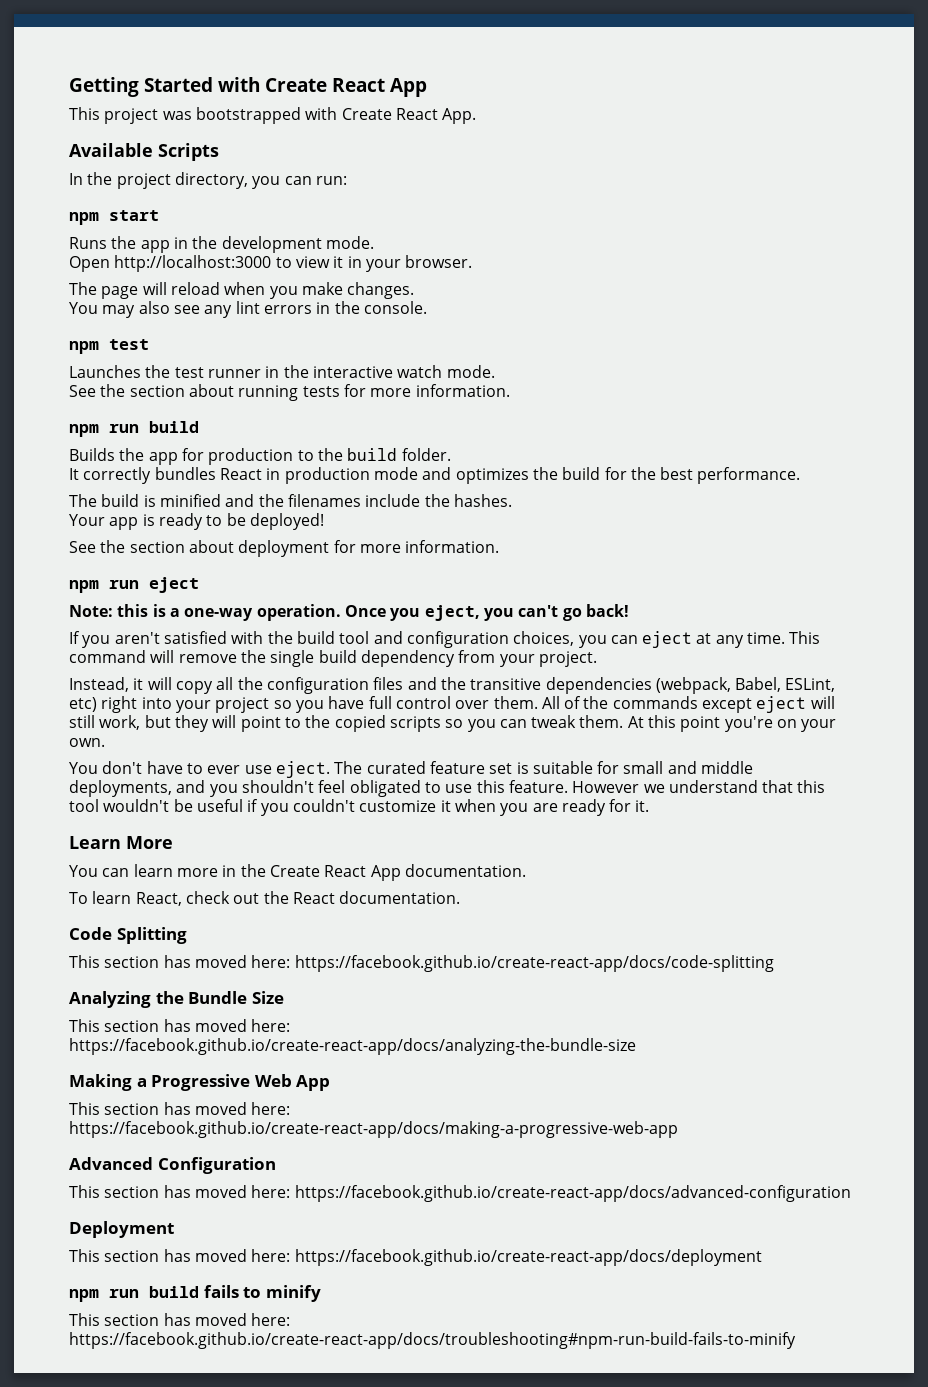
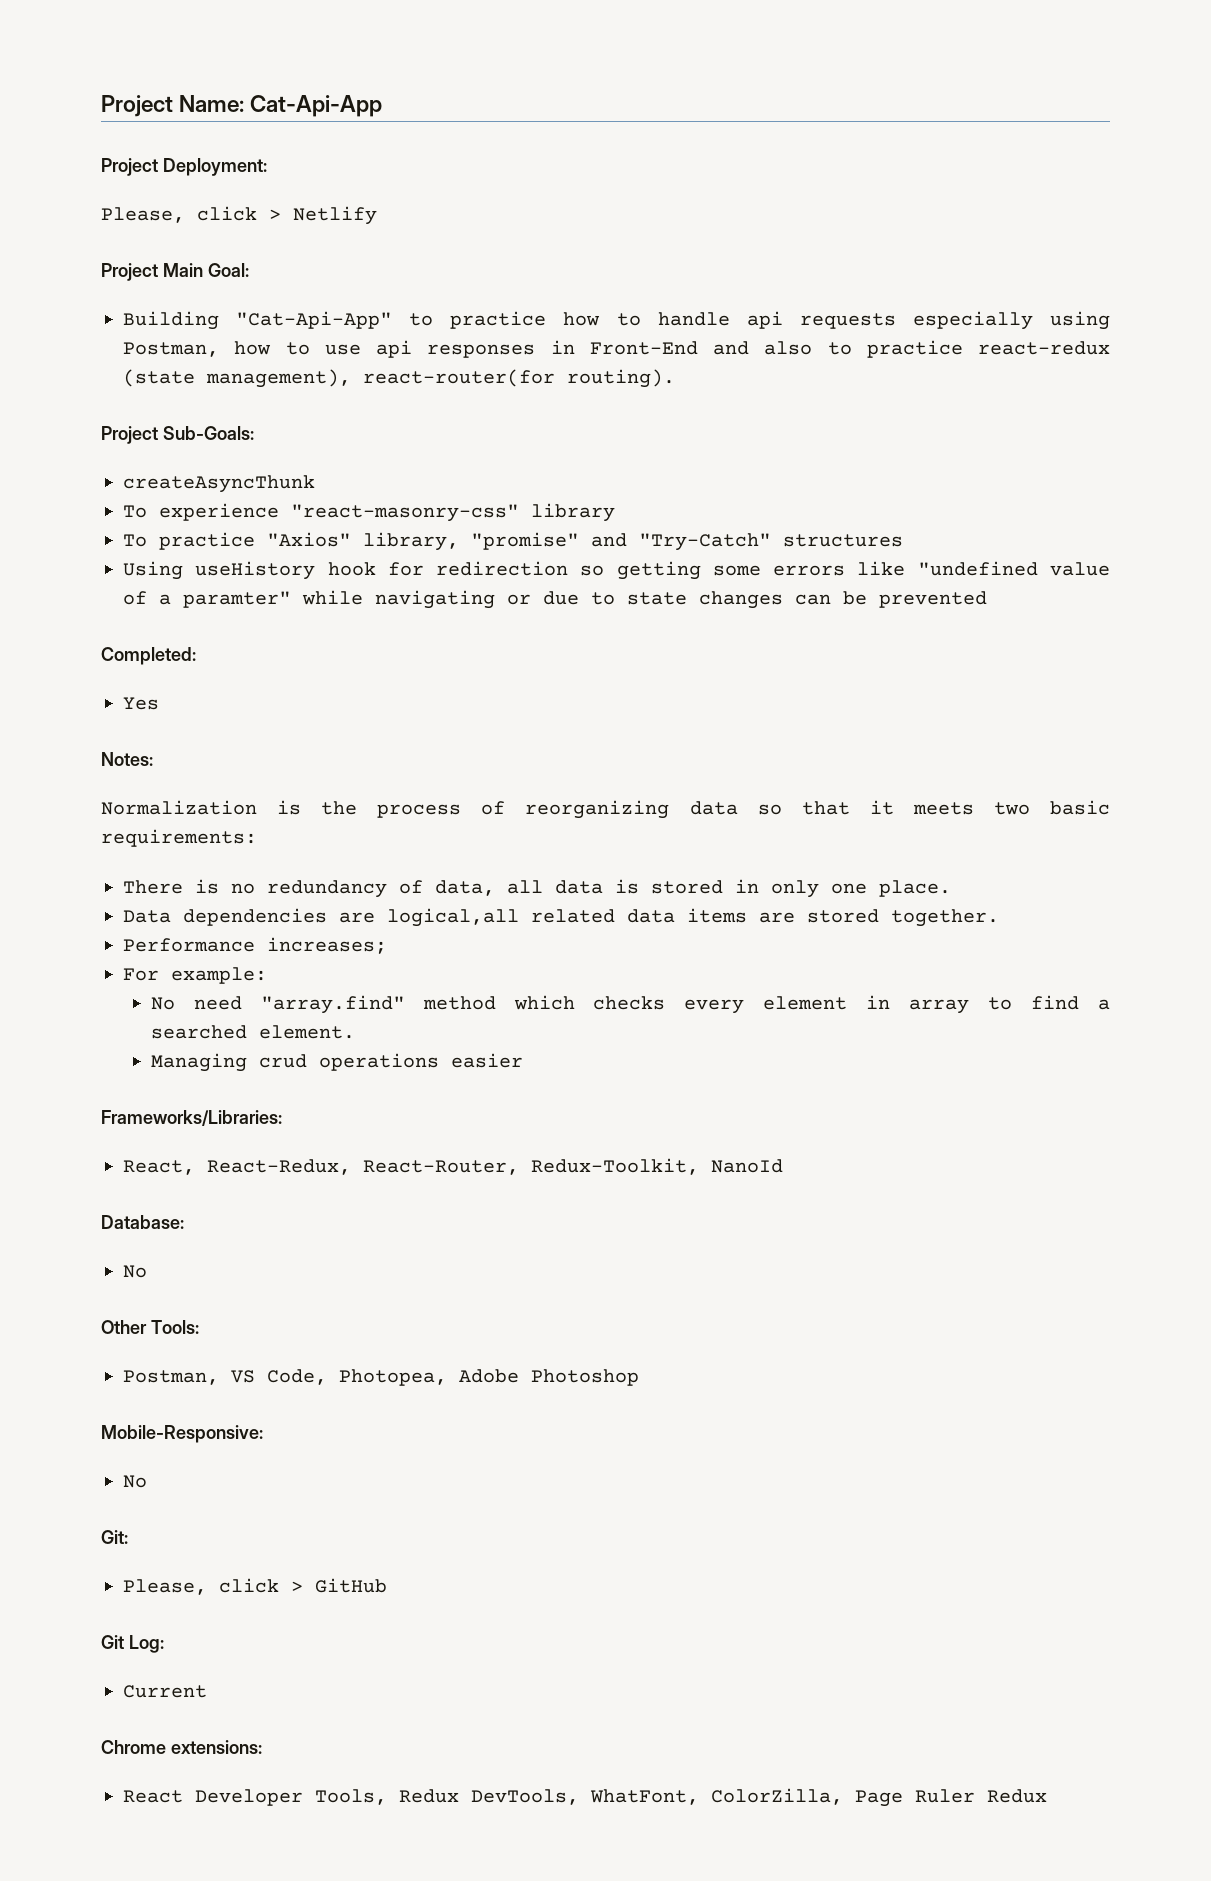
[69,77,427,97] [69,107,477,124] [69,143,219,161] [69,172,347,189] [69,210,159,225] [69,236,374,253] [69,255,473,272] [69,282,415,299] [69,301,427,318] [69,339,149,354] [69,365,495,378] [69,384,510,401] [69,421,199,437] [69,448,451,465] [69,467,801,484] [69,494,512,507] [69,513,324,530] [69,540,500,557] [69,577,199,593] [69,604,629,621] [69,631,821,648] [69,650,597,667] [69,677,836,694] [69,696,835,713] [69,715,837,732] [69,738,105,747] [69,761,754,778] [69,780,826,797] [69,799,650,816] [69,836,173,849] [69,864,526,881] [69,891,461,906] [69,927,187,944] [69,955,774,972] [69,991,284,1008] [69,1019,291,1032] [69,1038,636,1055] [69,1074,331,1091] [69,1102,291,1115] [69,1121,678,1138] [69,1157,276,1174] [69,1185,851,1202] [69,1221,174,1238] [69,1249,762,1266] [69,1285,321,1302] [69,1313,291,1326] [69,1332,796,1349] Getting Started with Create React App // This project was bootstrapped with Create React App. // Available Scripts // In the project directory, you can run: // npm start // Runs the app in the development mode. // Open http://localhost:3000 to view it in your browser. // The page will reload when you make changes. // You may also see any lint errors in the console. // npm test // Launches the test runner in the interactive watch mode. // See the section about running tests for more information. // npm run build // Builds the app for production to the build folder. // It correctly bundles React in production mode and optimizes the build for the best performance. // The build is minified and the filenames include the hashes. // Your app is ready to be deployed! // See the section about deployment for more information. // npm run eject // Note: this is a one-way operation. Once you eject, you can't go back! // If you aren't satisfied with the build tool and configuration choices, you can eject at any time. This command will remove the single build dependency from your project. // Instead, it will copy all the configuration files and the transitive dependencies (webpack, Babel, ESLint, etc) right into your project so you have full control over them. All of the commands except eject will still work, but they will point to the copied scripts so you can tweak them. At this point you're on your own. // You don't have to ever use eject. The curated feature set is suitable for small and middle deployments, and you shouldn't feel obligated to use this feature. However we understand that this tool wouldn't be useful if you couldn't customize it when you are ready for it. // Learn More // You can learn more in the Create React App documentation. // To learn React, check out the React documentation. // Code Splitting // This section has moved here: https://facebook.github.io/create-react-app/docs/code-splitting // Analyzing the Bundle Size // This section has moved here: https://facebook.github.io/create-react-app/docs/analyzing-the-bundle-size // Making a Progressive Web App // This section has moved here: https://facebook.github.io/create-react-app/docs/making-a-progressive-web-app // Advanced Configuration // This section has moved here: https://facebook.github.io/create-react-app/docs/advanced-configuration // Deployment // This section has moved here: https://facebook.github.io/create-react-app/docs/deployment // npm run build fails to minify // This section has moved here: https://facebook.github.io/create-react-app/docs/troubleshooting#npm-run-build-fails-to-minify -> [101,95,383,117] [101,158,267,176] [101,206,377,225] [101,263,249,281] [123,311,1111,330] [123,340,1110,358] [123,369,675,388] [101,426,254,444] [123,475,315,493] [123,503,615,522] [123,532,903,551] [123,561,1110,580] [123,590,987,609] [101,647,196,665] [123,697,159,710] [101,752,153,766] [101,800,1111,819] [101,829,257,847] [123,879,951,898] [123,908,999,927] [123,937,387,954] [123,967,267,984] [150,995,1110,1014] [150,1025,355,1039] [150,1053,523,1072] [101,1110,282,1126] [123,1158,783,1175] [101,1215,184,1229] [123,1265,147,1278] [101,1320,199,1334] [123,1369,639,1386] [101,1425,263,1443] [123,1475,147,1488] [101,1530,128,1544] [123,1578,387,1595] [101,1635,164,1653] [123,1685,207,1698] [101,1740,262,1754] [123,1788,1047,1807] Project Name: Cat-Api-App // Project Deployment: // Please, click > Netlify // Project Main Goal: // Building "Cat-Api-App" to practice how to handle api requests especially using Postman, how to use api responses in Front-End and also to practice react-redux (state management), react-router(for routing). // Project Sub-Goals: // createAsyncThunk // To experience "react-masonry-css" library // To practice "Axios" library, "promise" and "Try-Catch" structures // Using useHistory hook for redirection so getting some errors like "undefined value of a paramter" while navigating or due to state changes can be prevented // Completed: // Yes // Notes: // Normalization is the process of reorganizing data so that it meets two basic requirements: // There is no redundancy of data, all data is stored in only one place. // Data dependencies are logical,all related data items are stored together. // Performance increases; // For example: // No need "array.find" method which checks every element in array to find a searched element. // Managing crud operations easier // Frameworks/Libraries: // React, React-Redux, React-Router, Redux-Toolkit, NanoId // Database: // No // Other Tools: // Postman, VS Code, Photopea, Adobe Photoshop // Mobile-Responsive: // No // Git: // Please, click > GitHub // Git Log: // Current // Chrome extensions: // React Developer Tools, Redux DevTools, WhatFont, ColorZilla, Page Ruler Redux

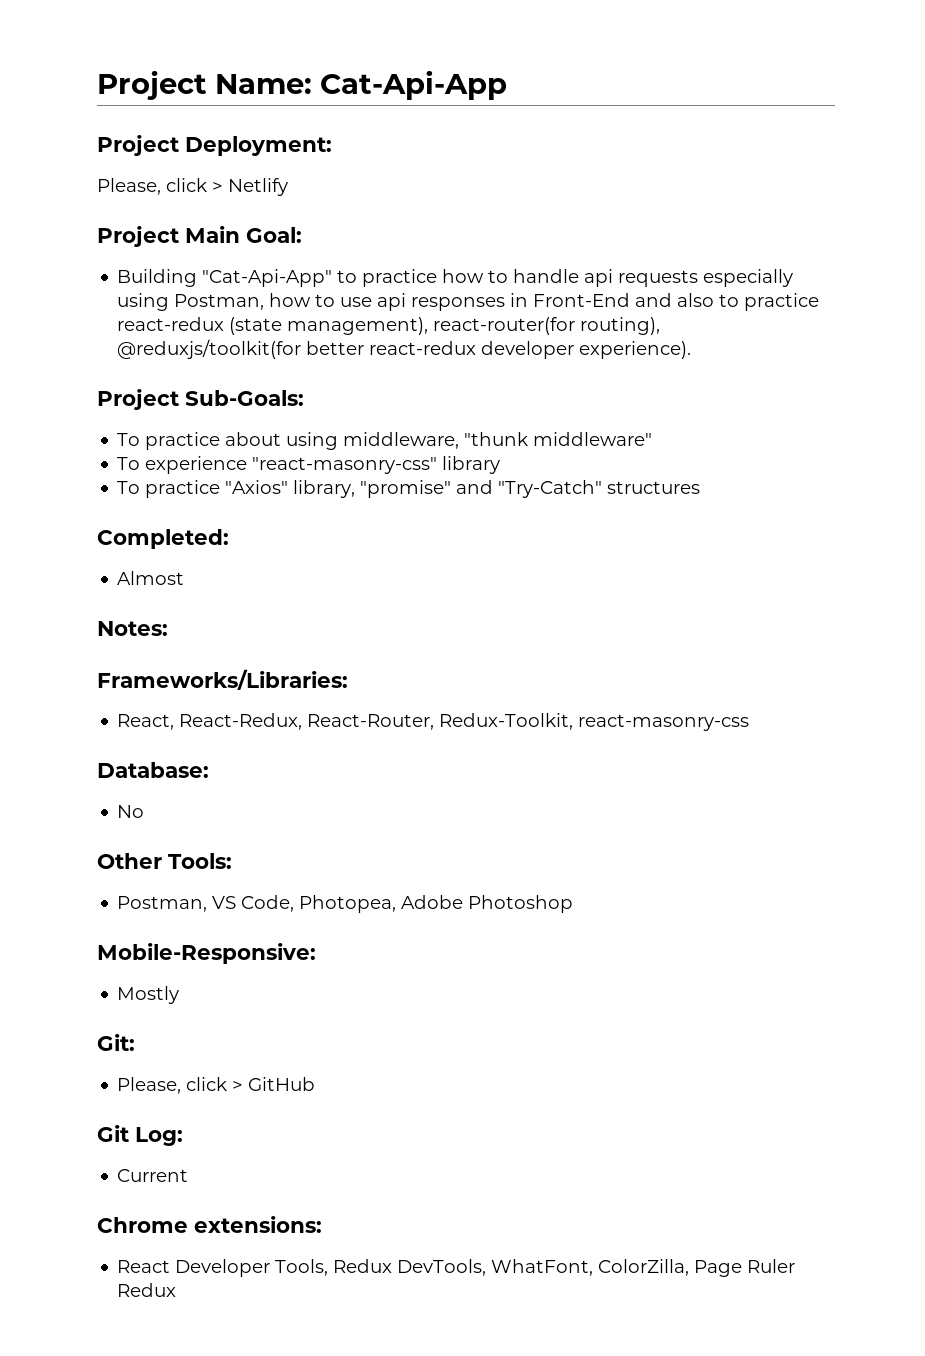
[567,369,675,388] [101,426,254,444] [123,475,315,493] routing). // Project Sub-Goals: // createAsyncThunk -> [580,317,661,335] [117,339,692,359] [97,389,304,410] [117,432,653,450] routing), @reduxjs/toolkit(for better react-redux developer experience). // Project Sub-Goals: // To practice about using middleware, "thunk middleware"
[123,561,1110,580] [123,590,987,609] // Using useHistory hook for redirection so getting some errors like "undefined value of a paramter" while navigating or due to state changes can be prevented -> (701, 487) none
[123,697,159,710] Yes -> [117,571,185,585] Almost
[101,800,1111,819] [101,829,257,847] [123,879,951,898] [123,908,999,927] [123,937,387,954] [123,967,267,984] [150,995,1110,1014] [150,1025,355,1039] [150,1053,523,1072] // Normalization is the process of reorganizing data so that it meets two basic requirements: // There is no redundancy of data, all data is stored in only one place. // Data dependencies are logical,all related data items are stored together. // Performance increases; // For example: // No need "array.find" method which checks every element in array to find a searched element. // Managing crud operations easier -> (168, 628) none
[711,1159,783,1173] NanoId -> [578,714,750,731] react-masonry-css
[123,1475,147,1488] No -> [117,986,180,1004] Mostly

